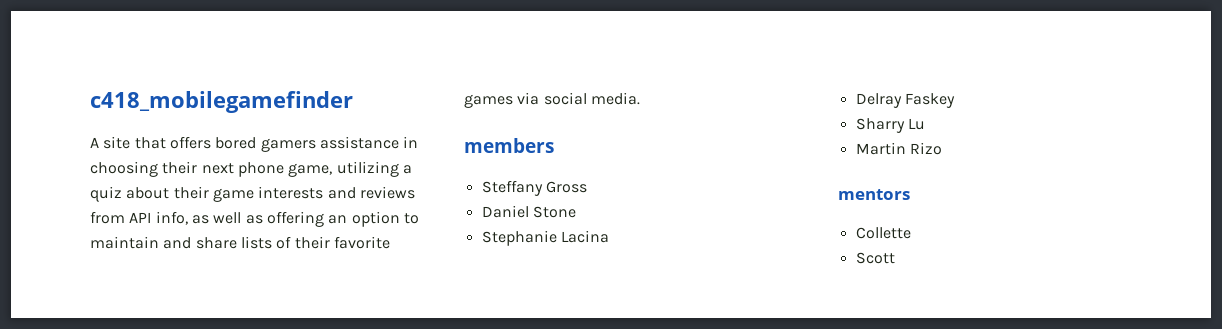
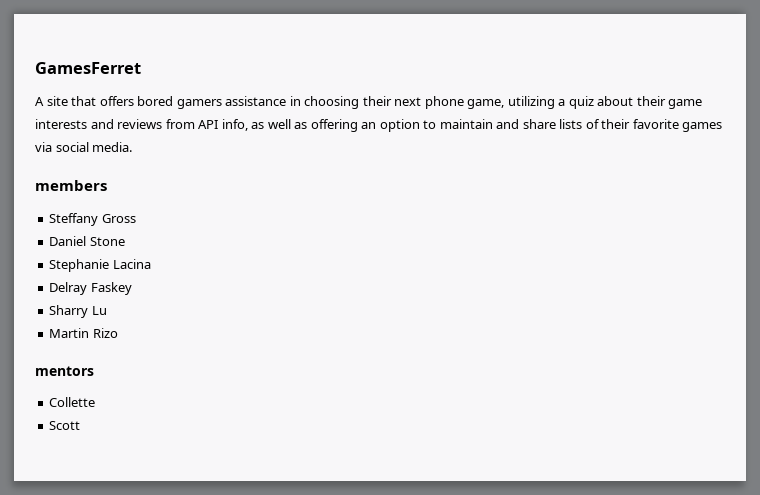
[90,91,353,113] c418_mobilegamefinder -> [35,62,141,74] GamesFerret

